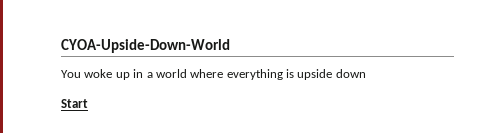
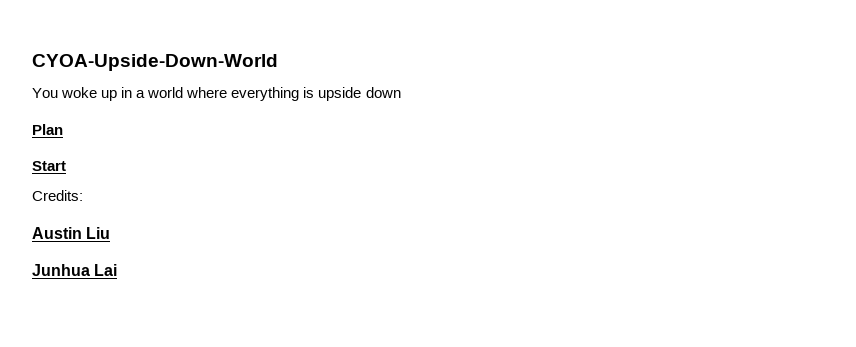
(366, 73) none -> [32,124,63,135] // Plan
(88, 103) none -> [32,190,83,201] [32,227,111,239] [32,264,118,276] // Credits: // Austin Liu // Junhua Lai

